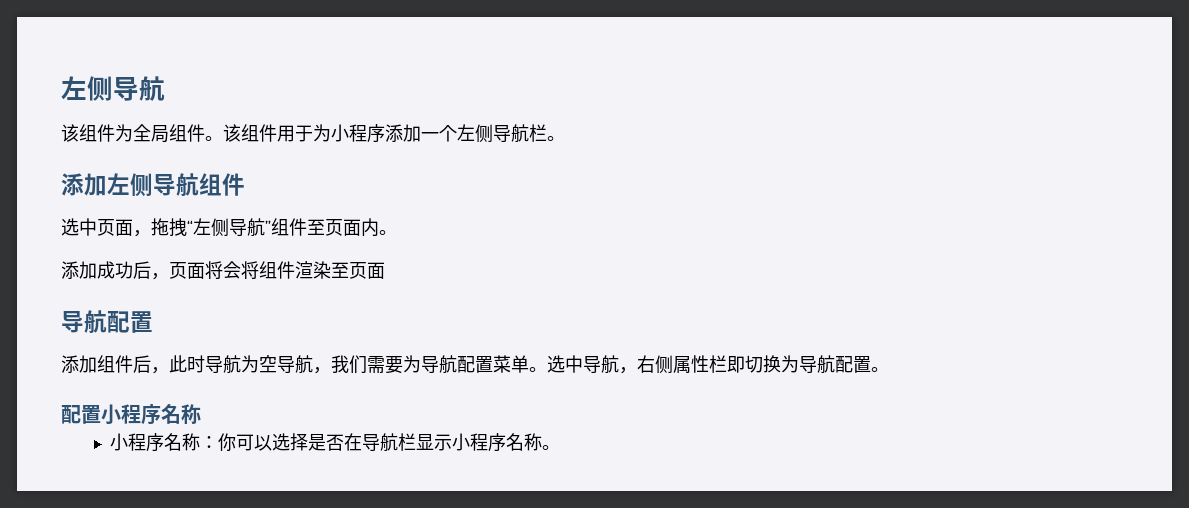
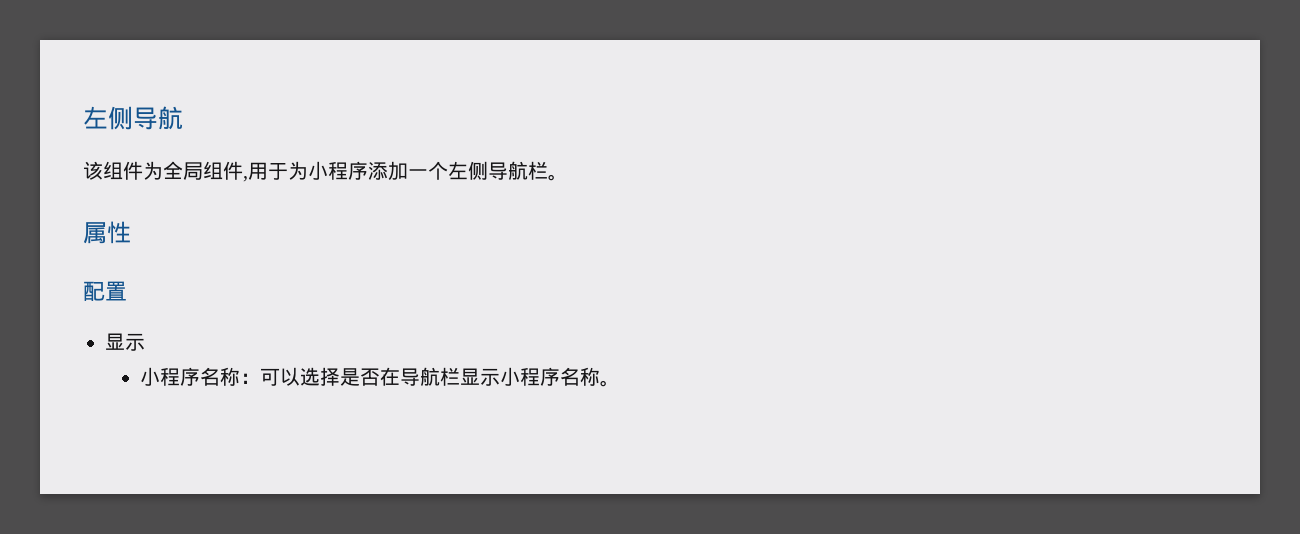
[205,124,277,142] 。该组件 -> [243,176,248,182] ,
[61,173,245,197] [61,218,397,237] [61,261,385,280] [61,310,153,333] [61,355,889,374] [61,404,201,425] 添加左侧导航组件 // 选中页面，拖拽“左侧导航”组件至页面内。 // 添加成功后，页面将会将组件渲染至页面 // 导航配置 // 添加组件后，此时导航为空导航，我们需要为导航配置菜单。选中导航，右侧属性栏即切换为导航配置。 // 配置小程序名称 -> [83,221,131,244] [83,281,127,301] [105,333,145,351] 属性 // 配置 // 显示
[218,433,237,451] 你 -> (261, 378) none

